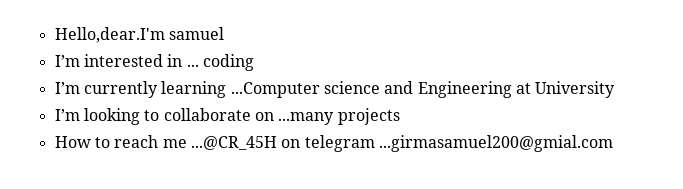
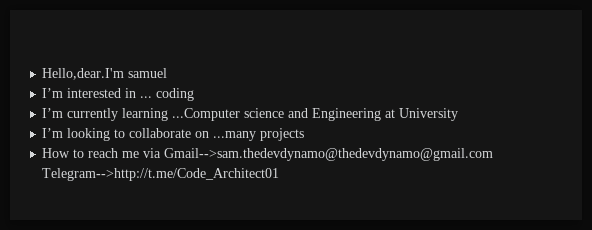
[190,135,613,152] ...@CR_45H on telegram ...girmasamuel200@gmial.com -> [143,148,494,161] [42,168,280,181] via Gmail-->sam.thedevdynamo@thedevdynamo@gmail.com Telegram-->http://t.me/Code_Architect01

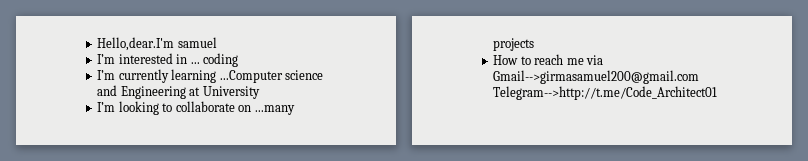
[164,148,494,161] Gmail-->sam.thedevdynamo@thedevdynamo@gmail.com -> [493,70,700,84] Gmail-->girmasamuel200@gmail.com

